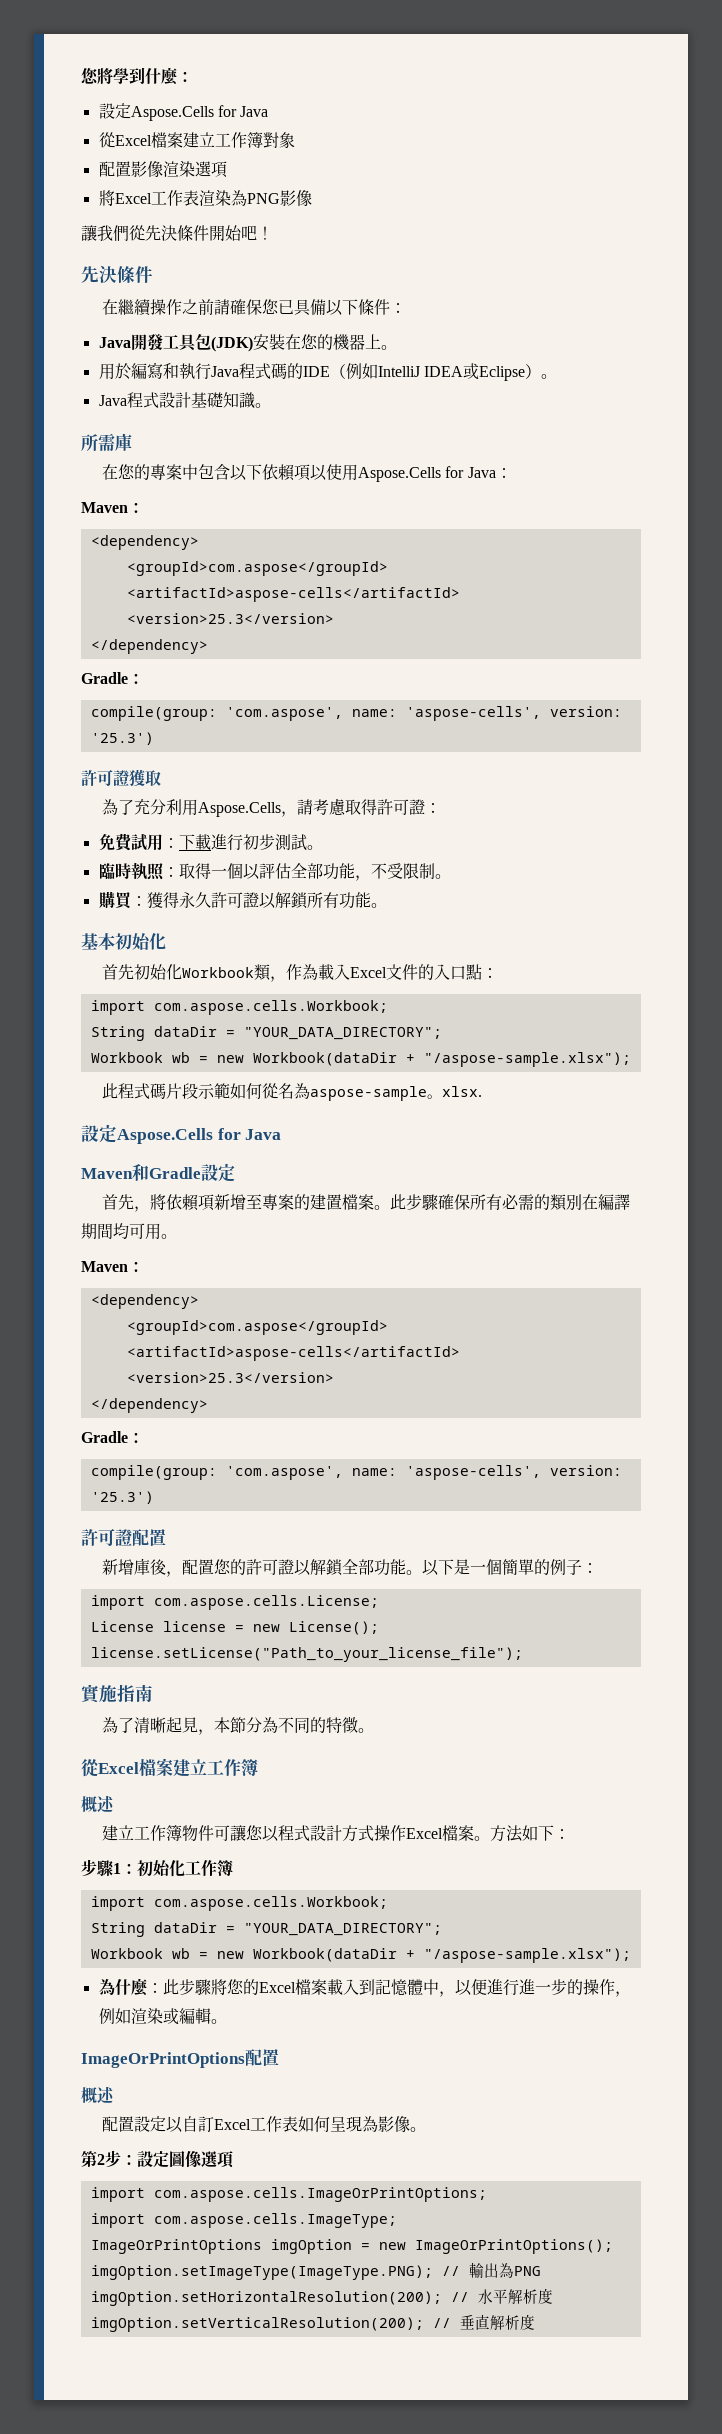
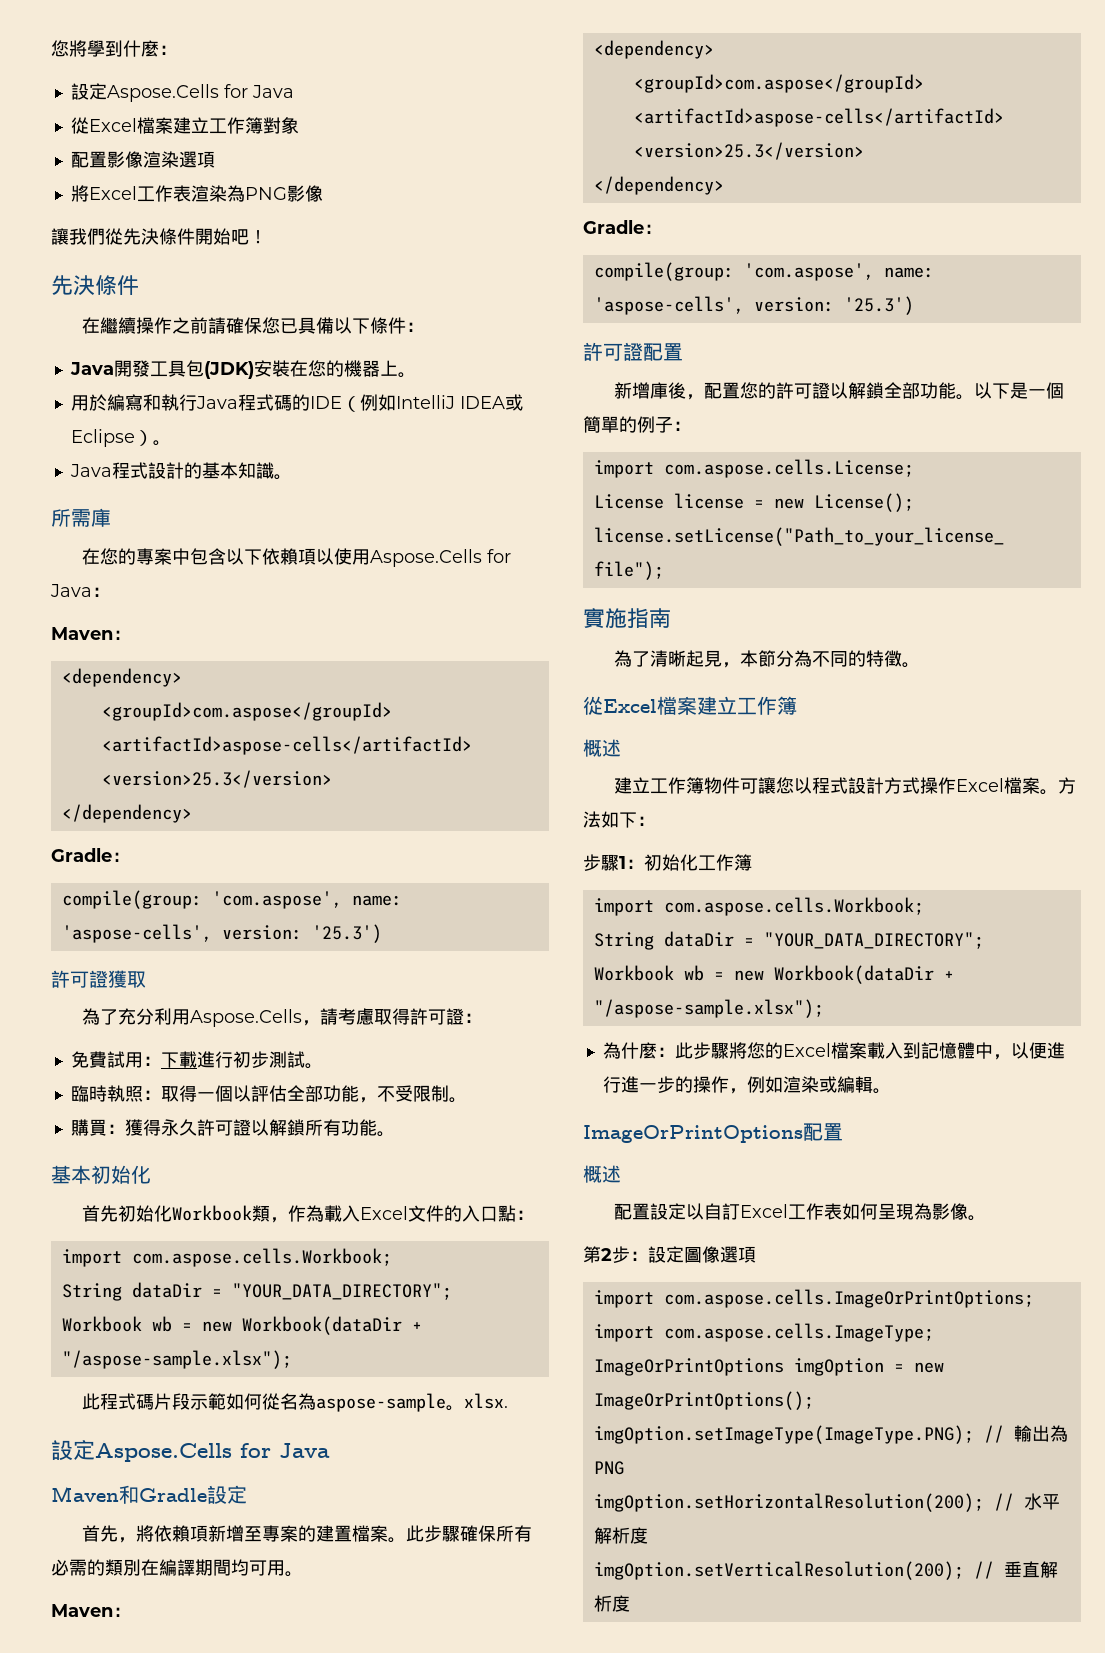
[190,392,223,408] 基礎 -> [183,462,238,479] 的基本

